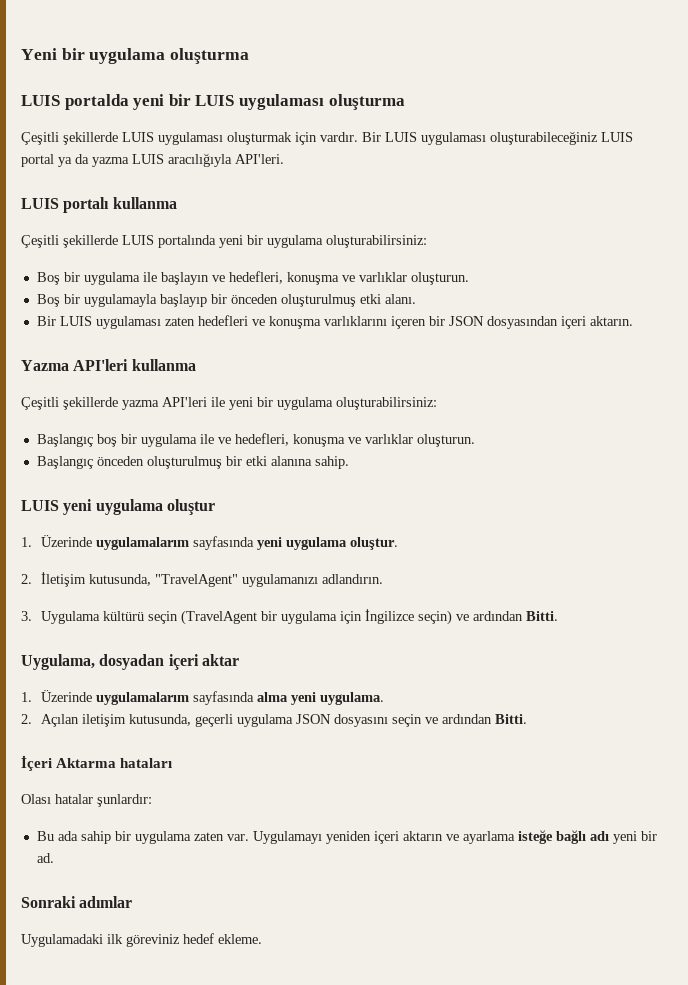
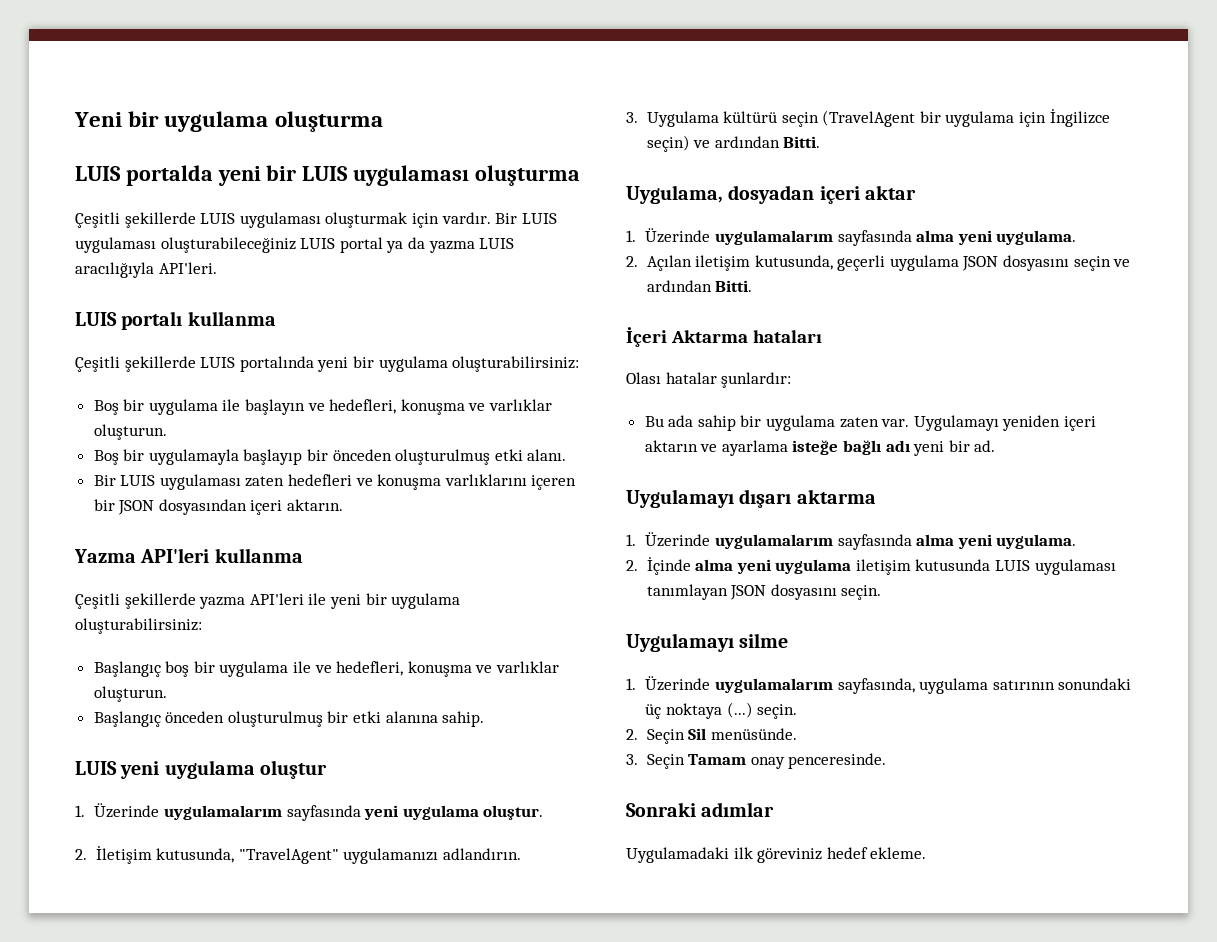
(54, 858) none -> [626,489,876,508] [626,532,1077,550] [626,557,1116,575] [646,584,882,600] [626,633,789,652] [626,676,1132,694] [645,702,798,719] [626,728,797,744] [626,753,887,769] // Uygulamayı dışarı aktarma // 1. Üzerinde uygulamalarım sayfasında alma yeni uygulama. // 2. İçinde alma yeni uygulama iletişim kutusunda LUIS uygulaması tanımlayan JSON dosyasını seçin. // Uygulamayı silme // 1. Üzerinde uygulamalarım sayfasında, uygulama satırının sonundaki üç noktaya (...) seçin. // 2. Seçin Sil menüsünde. // 3. Seçin Tamam onay penceresinde.

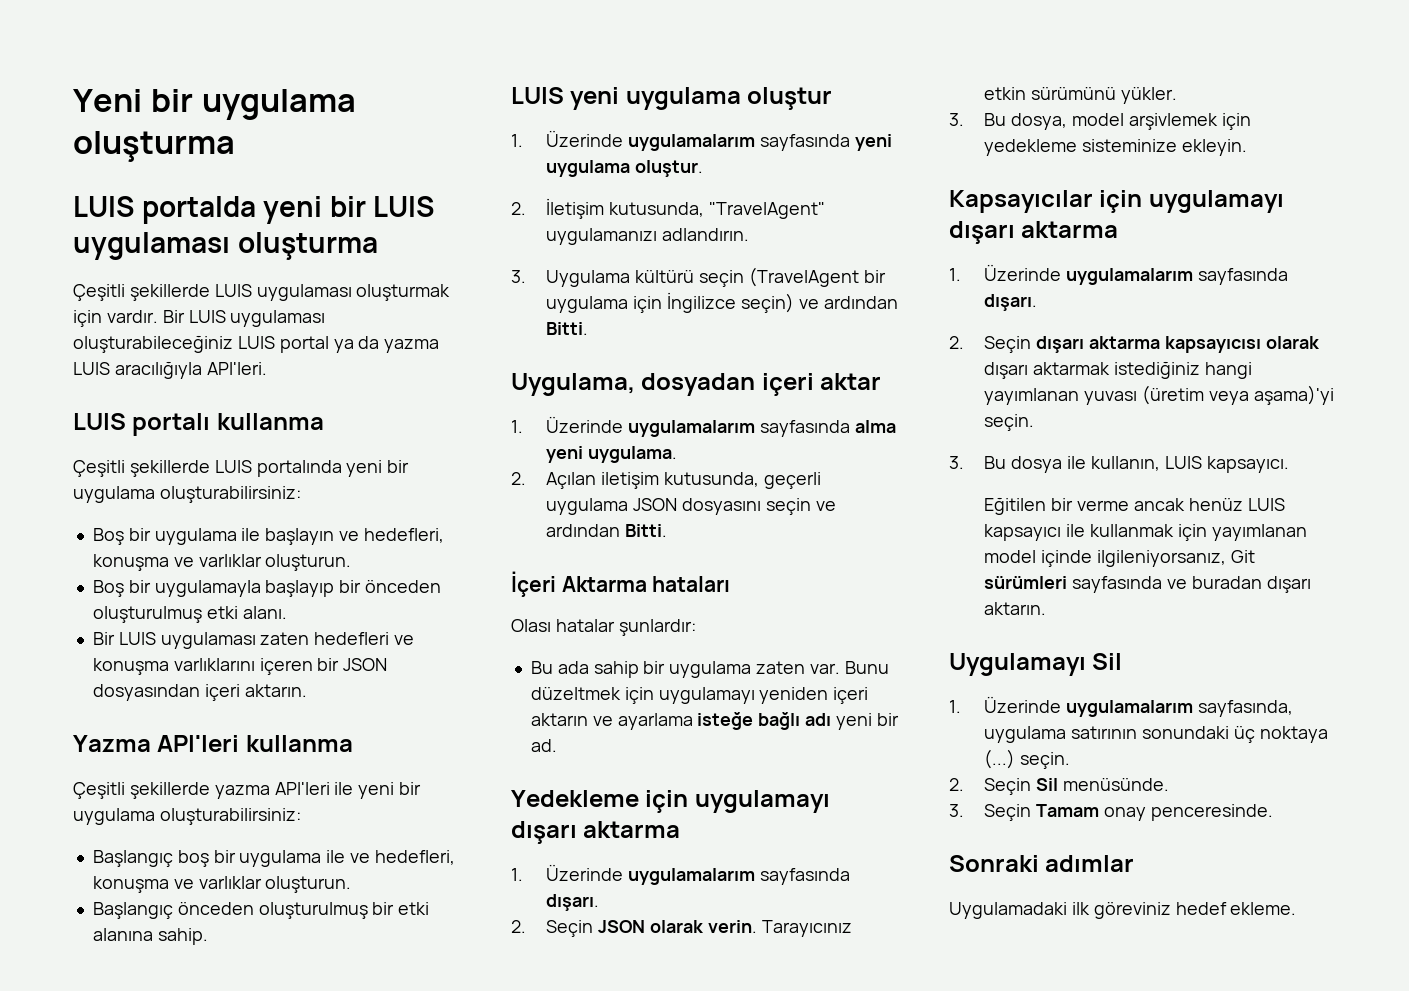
[913,415,999,431] Uygulamayı -> [844,661,889,674] [530,687,755,704] Bunu düzeltmek için uygulamayı
[626,489,876,508] [626,532,1077,550] [626,557,1116,575] [646,584,882,600] [626,633,789,652] Uygulamayı dışarı aktarma // 1. Üzerinde uygulamalarım sayfasında alma yeni uygulama. // 2. İçinde alma yeni uygulama iletişim kutusunda LUIS uygulaması tanımlayan JSON dosyasını seçin. // Uygulamayı silme -> [511,790,830,813] [511,821,681,844] [511,864,850,885] [546,894,600,911] [511,920,852,937] [984,87,1177,104] [949,113,1251,130] [984,139,1247,156] [949,190,1284,213] [949,221,1119,244] [949,264,1288,285] [984,294,1038,311] [949,336,1320,353] [984,361,1252,379] [984,385,1334,405] [984,414,1035,431] [949,456,1289,473] [984,497,1285,515] [984,524,1307,541] [984,550,1255,567] [984,576,1311,593] [984,602,1047,615] [949,653,1123,676] Yedekleme için uygulamayı dışarı aktarma // 1. Üzerinde uygulamalarım sayfasında dışarı. // 2. Seçin JSON olarak verin. Tarayıcınız etkin sürümünü yükler. // 3. Bu dosya, model arşivlemek için yedekleme sisteminize ekleyin. // Kapsayıcılar için uygulamayı dışarı aktarma // 1. Üzerinde uygulamalarım sayfasında dışarı. // 2. Seçin dışarı aktarma kapsayıcısı olarak dışarı aktarmak istediğiniz hangi yayımlanan yuvası (üretim veya aşama)'yi seçin. // 3. Bu dosya ile kullanın, LUIS kapsayıcı. // Eğitilen bir verme ancak henüz LUIS kapsayıcı ile kullanmak için yayımlanan model içinde ilgileniyorsanız, Git sürümleri sayfasında ve buradan dışarı aktarın. // Uygulamayı Sil

